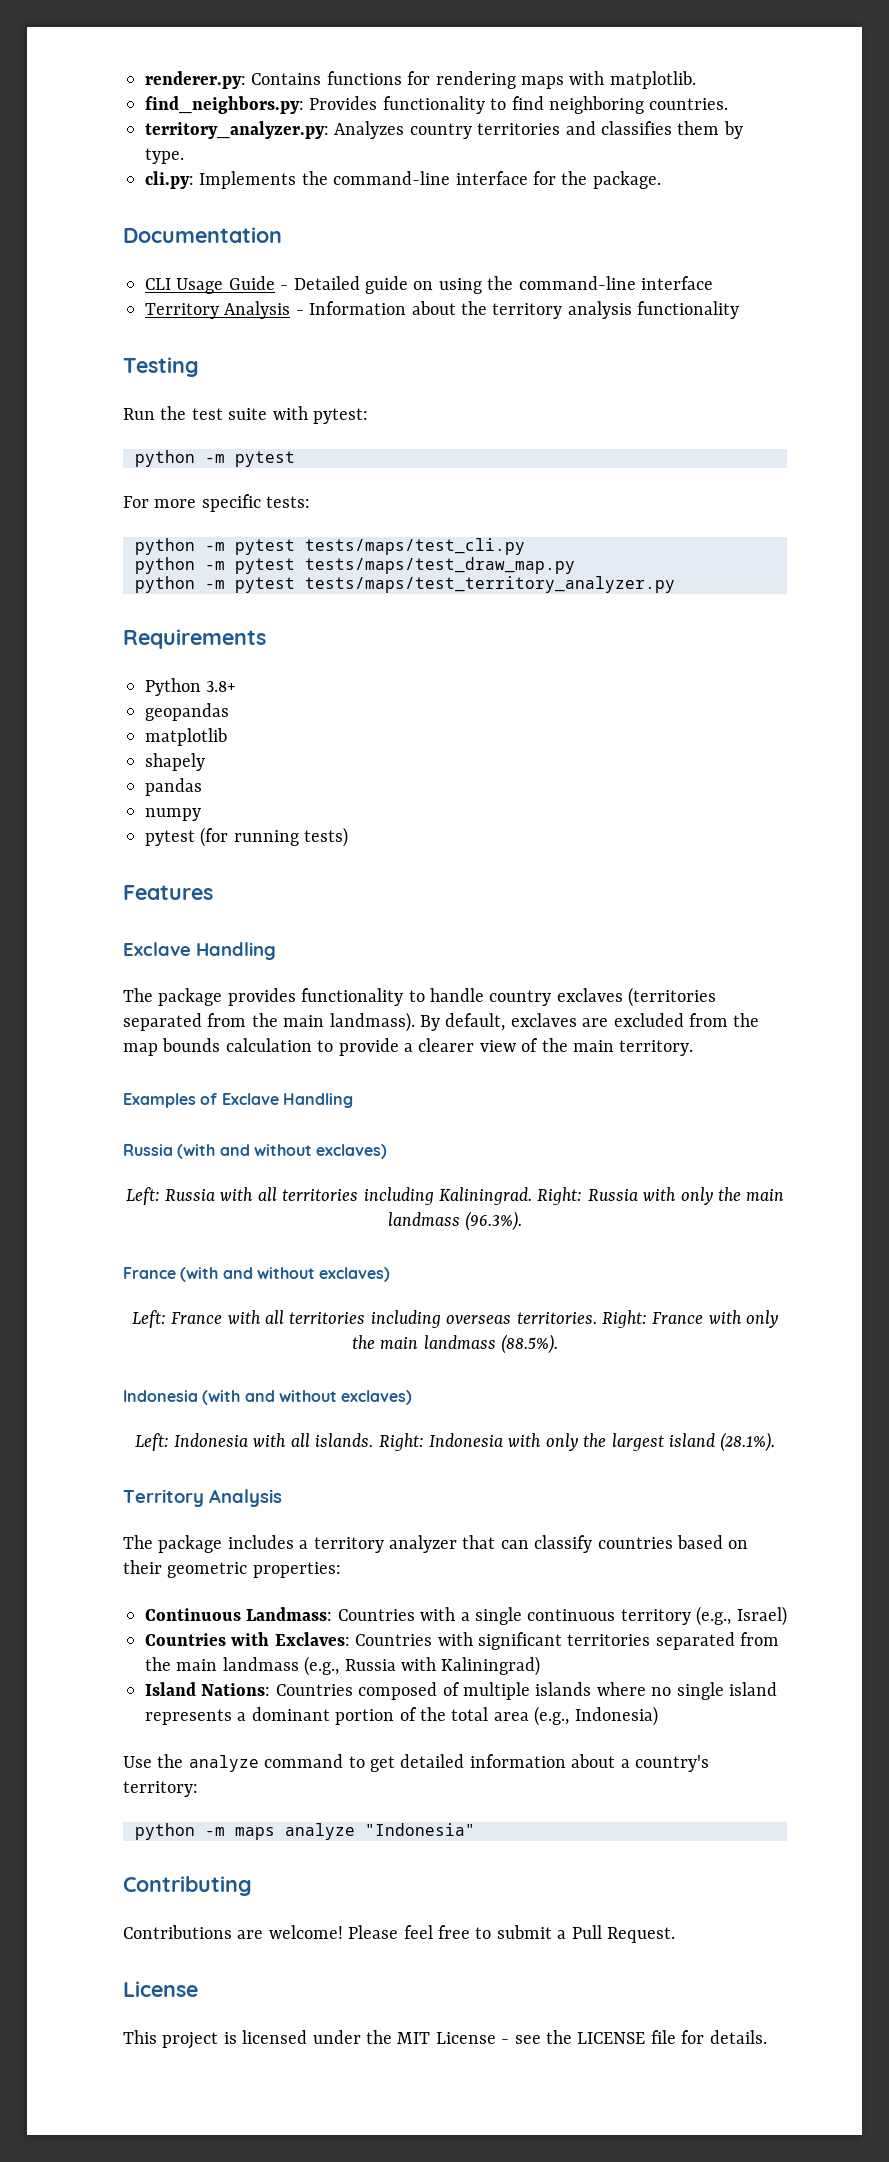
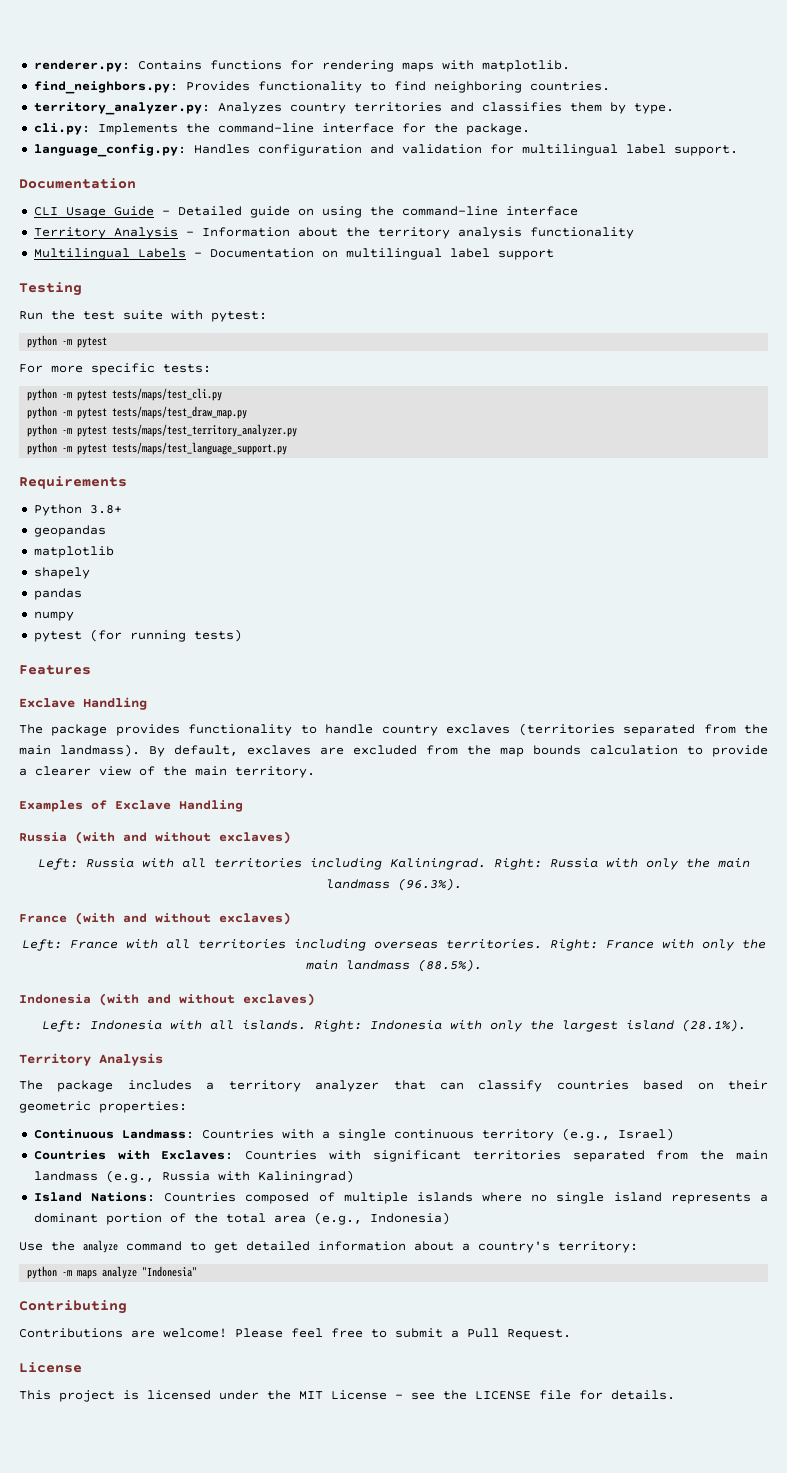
(661, 180) none -> [33,144,738,157] // language_config.py: Handles configuration and validation for multilingual label support.
(740, 310) none -> [33,248,554,260] // Multilingual Labels - Documentation on multilingual label support
(675, 584) none -> [27,442,288,455] // python -m pytest tests/maps/test_language_support.py

